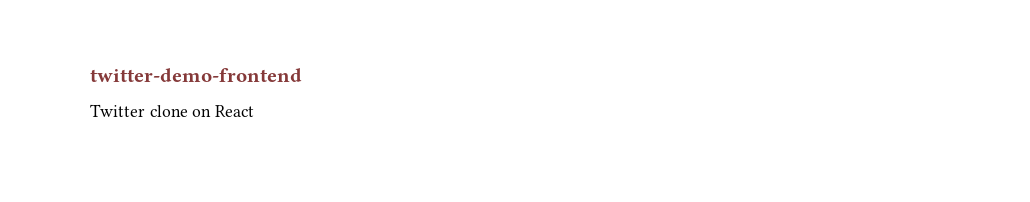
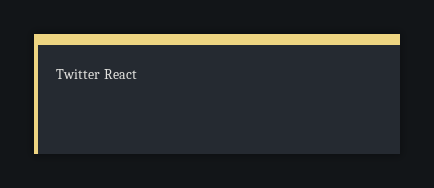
[90,68,302,82] [90,104,212,117] twitter-demo-frontend // Twitter clone on -> [56,69,100,79] Twitter

